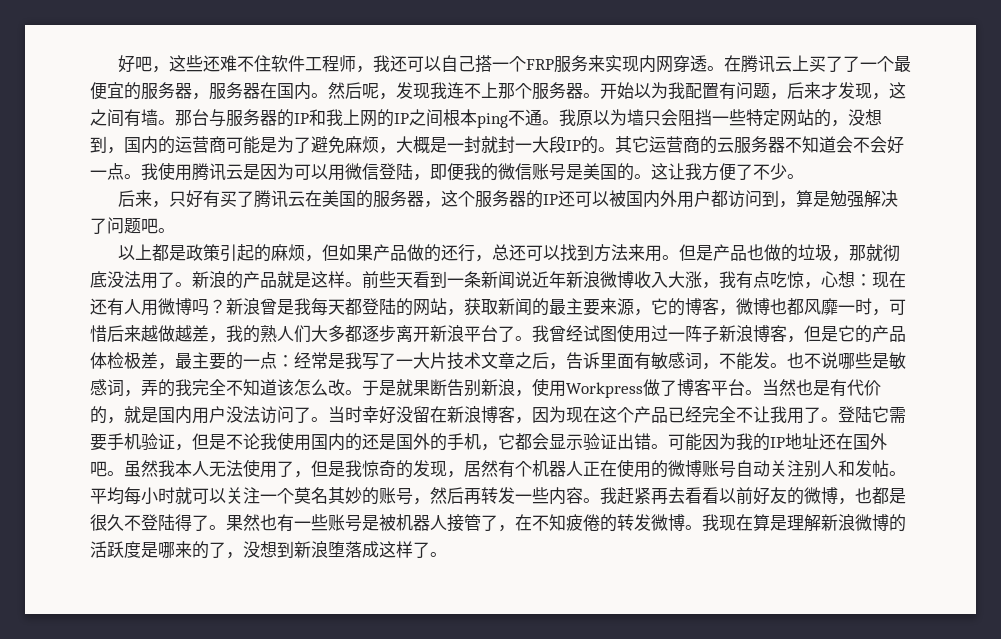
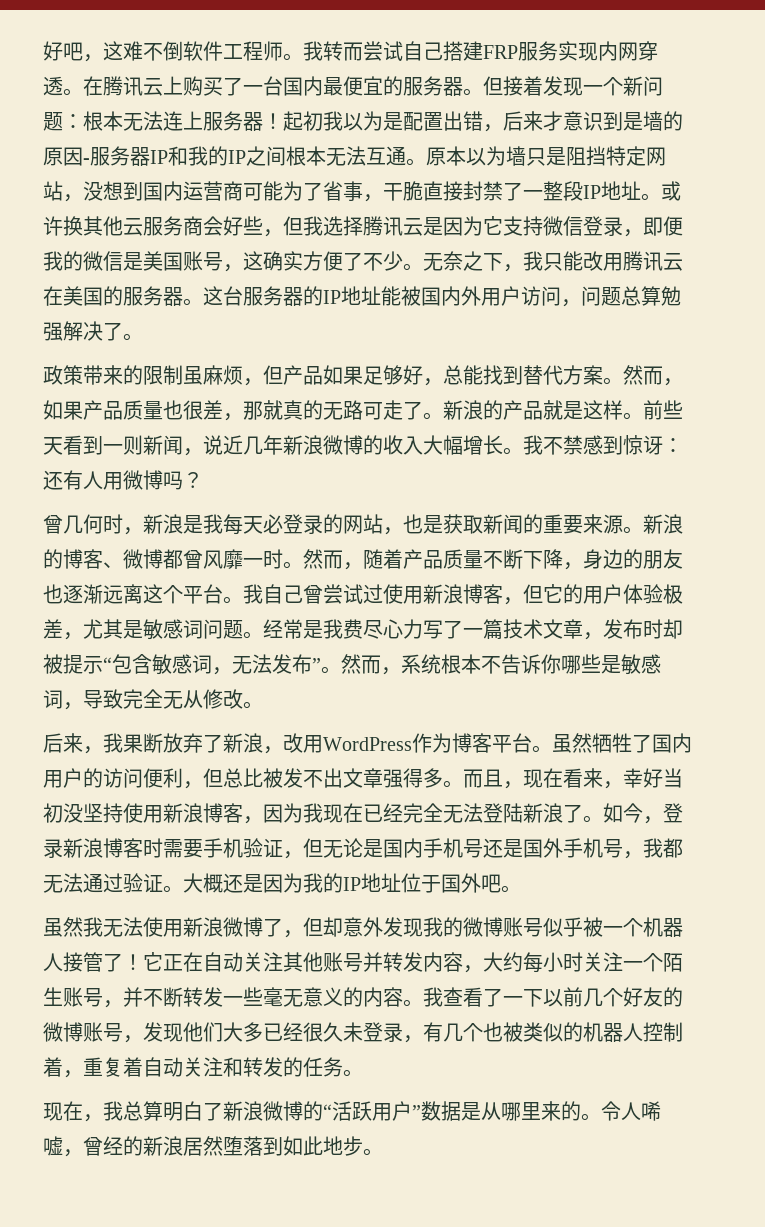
[185,55,526,73] 些还难不住软件工程师，我还可以自己搭一个 -> [123,41,483,61] 难不倒软件工程师。我转而尝试自己搭建
[587,55,605,72] 来 -> (558, 51) none
[808,56,911,72] [90,82,906,100] [90,109,294,127] 买了了一个最便宜的服务器，服务器在国内。然后呢，发现我连不上那个服务器。开始以为我配置有问题，后来才发现，这之间有墙。那台与服务器的 -> [183,76,663,96] [43,111,683,132] [43,146,150,166] 购买了一台国内最便宜的服务器。但接着发现一个新问题：根本无法连上服务器！起初我以为是配置出错，后来才意识到是墙的原因-服务器
[343,109,377,127] 上网 -> (208, 156) none
[477,109,746,128] ping不通。我原以为墙只会阻挡一些 -> [326,146,606,166] 无法互通。原本以为墙只是阻挡
[814,109,882,127] [90,136,175,154] 的，没想到，国内的 -> [63,181,183,202] ，没想到国内
[260,136,904,154] [90,162,804,181] [117,190,254,208] 是为了避免麻烦，大概是一封就封一大段IP的。其它运营商的云服务器不知道会不会好一点。我使用腾讯云是因为可以用微信登陆，即便我的微信账号是美国的。这让我方便了不少。 // 后来，只好有买了 -> [283,181,681,202] [43,216,683,237] [43,251,623,272] 为了省事，干脆直接封禁了一整段IP地址。或许换其他云服务商会好些，但我选择腾讯云是因为它支持微信登录，即便我的微信是美国账号，这确实方便了不少。无奈之下，我只能改用
[423,190,609,208] ，这个服务器的IP还可以 -> [183,286,401,306] 。这台服务器的IP地址能
[710,190,830,208] 都访问到，算是 -> [521,286,661,307] 访问，问题总算
[107,217,175,234] [117,244,900,262] [90,271,158,289] 问题吧。 // 以上都是政策引起的麻烦，但如果产品做的还行，总还可以找到方法来用。但是产品也做的垃圾，那就彻底没法用 -> [123,333,143,341] [43,365,683,386] [43,400,403,421] 。 // 政策带来的限制虽麻烦，但产品如果足够好，总能找到替代方案。然而，如果产品质量也很差，那就真的无路可走
[464,271,906,289] 条新闻说近年新浪微博收入大涨，我有点吃惊，心想：现在 -> [123,435,683,456] 则新闻，说近几年新浪微博的收入大幅增长。我不禁感到惊讶：
[226,298,277,315] 新浪曾 -> [43,514,183,535] // 曾几何时，新浪
[345,298,396,315] 都登陆 -> [263,514,323,534] 必登录
(464, 312) none -> [403,514,443,534] 也是
[549,298,906,316] [90,324,906,343] [90,352,906,370] [90,378,881,398] [90,406,906,424] [90,432,702,451] 最主要来源，它的博客，微博也都风靡一时，可惜后来越做越差，我的熟人们大多都逐步离开新浪平台了。我曾经试图使用过一阵子新浪博客，但是它的产品体检极差，最主要的一点：经常是我写了一大片技术文章之后，告诉里面有敏感词，不能发。也不说哪些是敏感词，弄的我完全不知道该怎么改。于是就果断告别新浪，使用Workpress做了博客平台。当然也是有代价的，就是国内用户没法访问了。当时幸好没留在新浪博客，因为现在这个产品已经完全不让我用了。登陆它需要手机验证，但是不论我使用国内的还是国外的手机，它都会显示验证出错。可能 -> [543,514,683,534] [43,549,683,570] [43,584,683,605] [43,619,683,640] [43,654,661,675] [43,689,263,710] [43,733,692,754] [43,768,683,789] [43,803,683,824] [43,838,683,859] [43,873,263,893] 重要来源。新浪的博客、微博都曾风靡一时。然而，随着产品质量不断下降，身边的朋友也逐渐远离这个平台。我自己曾尝试过使用新浪博客，但它的用户体验极差，尤其是敏感词问题。经常是我费尽心力写了一篇技术文章，发布时却被提示“包含敏感词，无法发布”。然而，系统根本不告诉你哪些是敏感词，导致完全无从修改。 // 后来，我果断放弃了新浪，改用WordPress作为博客平台。虽然牺牲了国内用户的访问便利，但总比被发不出文章强得多。而且，现在看来，幸好当初没坚持使用新浪博客，因为我现在已经完全无法登陆新浪了。如今，登录新浪博客时需要手机验证，但无论是国内手机号还是国外手机号，我都无法通过验证。大概还是
[819,433,853,450] 还在 -> [401,873,441,893] 位于
[124,459,906,478] [90,487,906,505] [90,514,906,532] [90,541,430,559] 虽然我本人无法使用了，但是我惊奇的发现，居然有个机器人正在使用的微博账号自动关注别人和发帖。平均每小时就可以关注一个莫名其妙的账号，然后再转发一些内容。我赶紧再去看看以前好友的微博，也都是很久不登陆得了。果然也有一些账号是被机器人接管了，在不知疲倦的转发微博。我现在算是理解新浪微博的活跃度是哪来的了，没想到新浪堕落成这样了 -> [43,917,683,938] [43,952,683,973] [43,987,683,1008] [43,1022,683,1043] [43,1057,363,1078] [43,1101,661,1122] [43,1136,363,1157] // 虽然我无法使用新浪微博了，但却意外发现我的微博账号似乎被一个机器人接管了！它正在自动关注其他账号并转发内容，大约每小时关注一个陌生账号，并不断转发一些毫无意义的内容。我查看了一下以前几个好友的微博账号，发现他们大多已经很久未登录，有几个也被类似的机器人控制着，重复着自动关注和转发的任务。 // 现在，我总算明白了新浪微博的“活跃用户”数据是从哪里来的。令人唏嘘，曾经的新浪居然堕落到如此地步

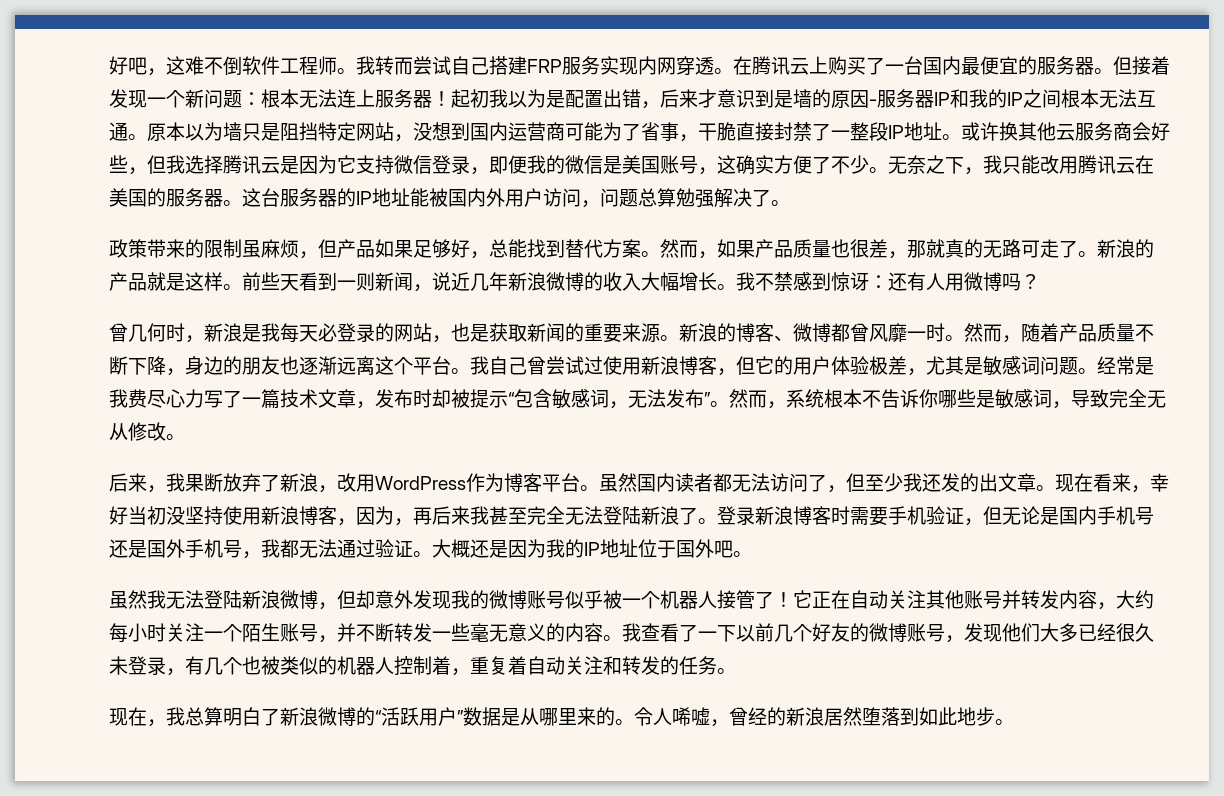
[592,733,692,753] [43,768,523,789] 牺牲了国内用户的访问便利，但总比被发不出文章强得多。而且， -> [637,473,1055,493] 国内读者都无法访问了，但至少我还发的出文章。
[303,803,403,823] 我现在已经 -> [394,506,527,526] ，再后来我甚至
[603,803,663,824] 如今， -> (717, 521) none
[143,917,283,937] 使用新浪微博了 -> [204,590,318,609] 登陆新浪微博

